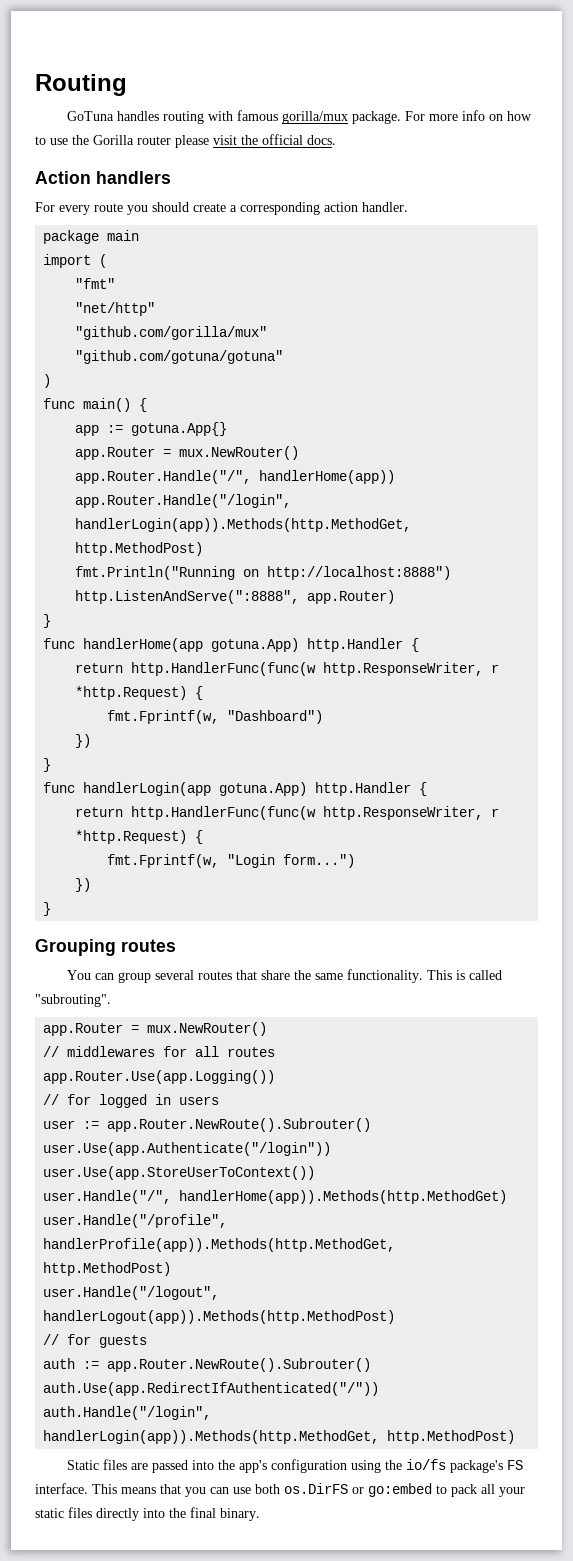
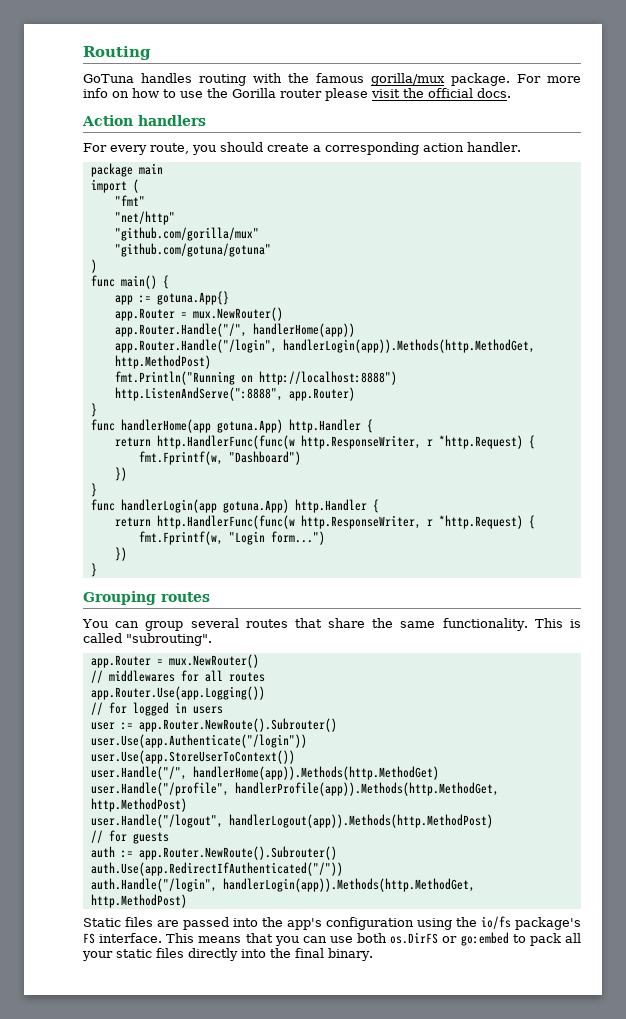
(234, 116) none -> [288,73,309,83] the
[94,203,123,212] route -> [150,143,189,154] route,

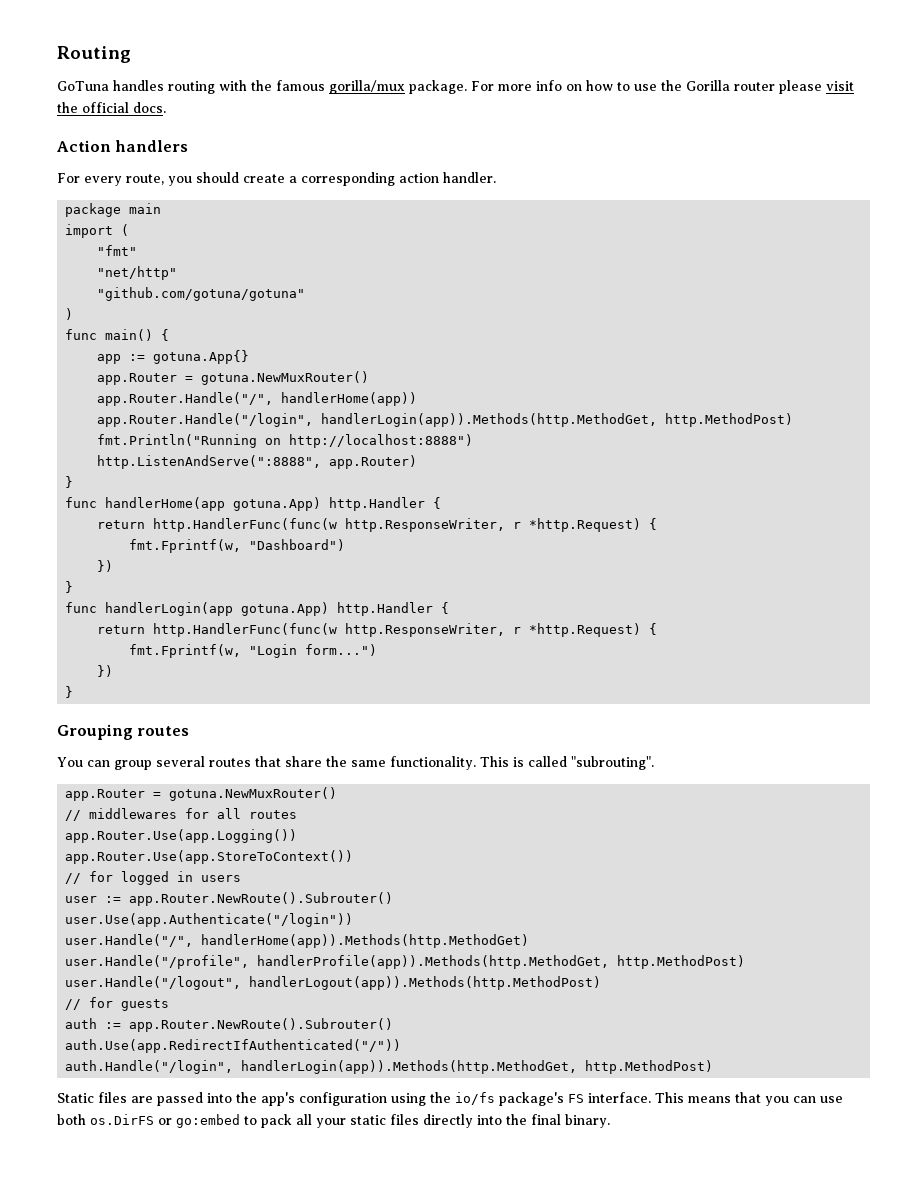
[114,227,259,241] // "github.com/gorilla/mux" -> (178, 273) none
[192,307,283,321] mux.NewRouter() -> [201,371,370,385] gotuna.NewMuxRouter()
[168,654,259,668] mux.NewRouter() -> [169,787,338,801] gotuna.NewMuxRouter()
(265, 693) none -> [65,850,354,864] // app.Router.Use(app.StoreToContext())
[90,750,295,764] // user.Use(app.StoreUserToContext()) -> (354, 920) none

